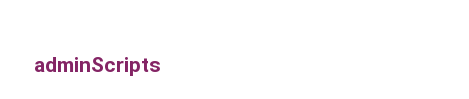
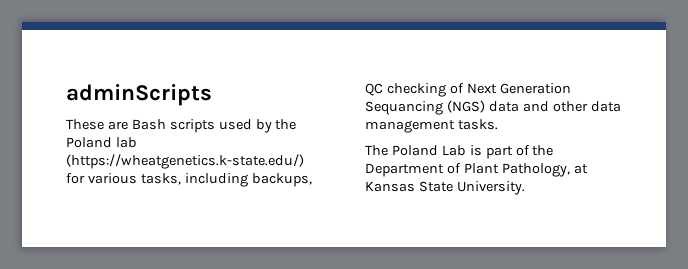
(161, 66) none -> [66,119,297,133] [66,137,137,148] [66,154,304,169] [66,173,312,187] [365,83,571,97] [365,100,621,115] [365,119,498,133] [365,145,554,159] [365,163,588,177] [365,181,525,195] // These are Bash scripts used by the Poland lab (https://wheatgenetics.k-state.edu/) for various tasks, including backups, QC checking of Next Generation Sequancing (NGS) data and other data management tasks. // The Poland Lab is part of the Department of Plant Pathology, at Kansas State University.

